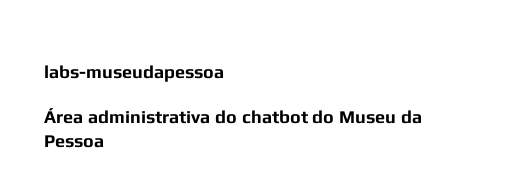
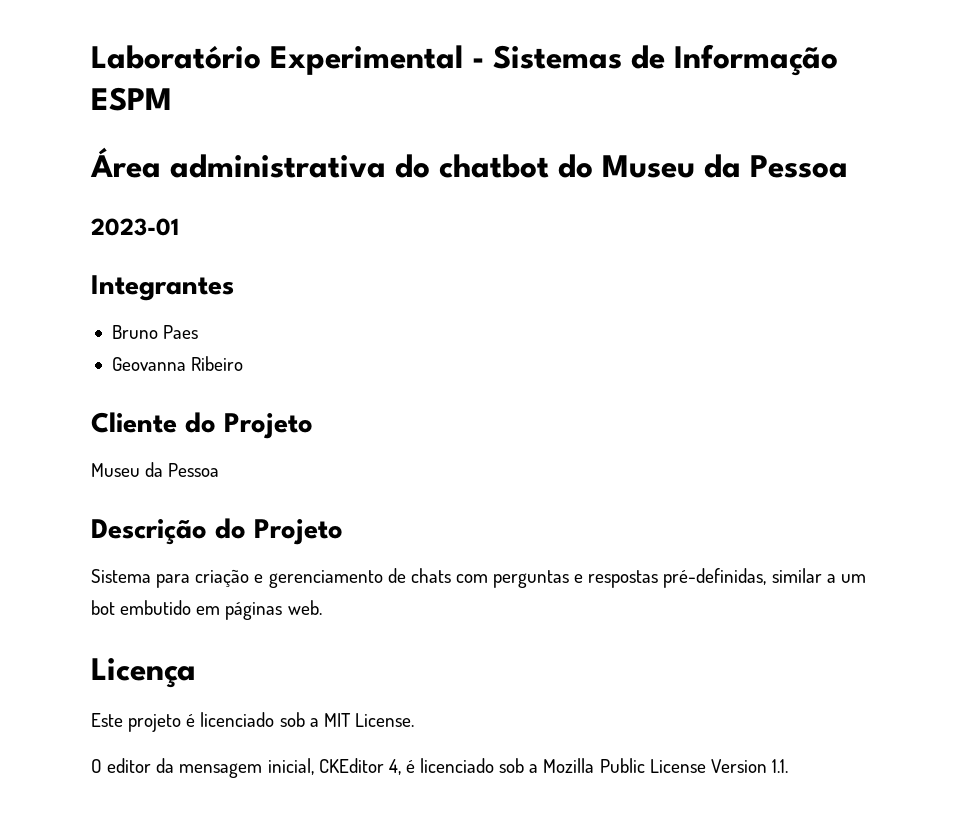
[44,65,224,82] labs-museudapessoa -> [91,44,838,76] [91,87,172,111] Laboratório Experimental - Sistemas de Informação ESPM
(104, 141) none -> [91,218,179,236] [91,275,234,301] [111,325,199,339] [111,356,244,371] [91,412,313,439] [91,462,220,477] [91,518,343,545] [91,568,866,588] [91,600,322,620] [91,658,196,688] [91,712,414,732] [91,758,788,778] // 2023-01 // Integrantes // Bruno Paes // Geovanna Ribeiro // Cliente do Projeto // Museu da Pessoa // Descrição do Projeto // Sistema para criação e gerenciamento de chats com perguntas e respostas pré-definidas, similar a um bot embutido em páginas web. // Licença // Este projeto é licenciado sob a MIT License. // O editor da mensagem inicial, CKEditor 4, é licenciado sob a Mozilla Public License Version 1.1.

